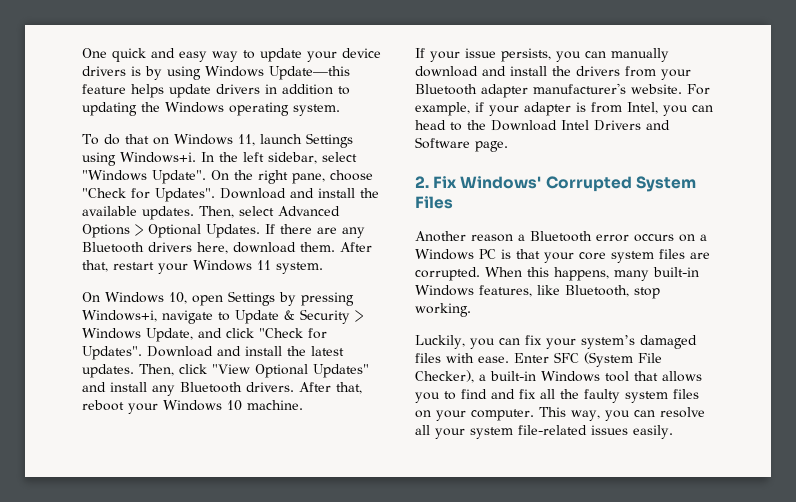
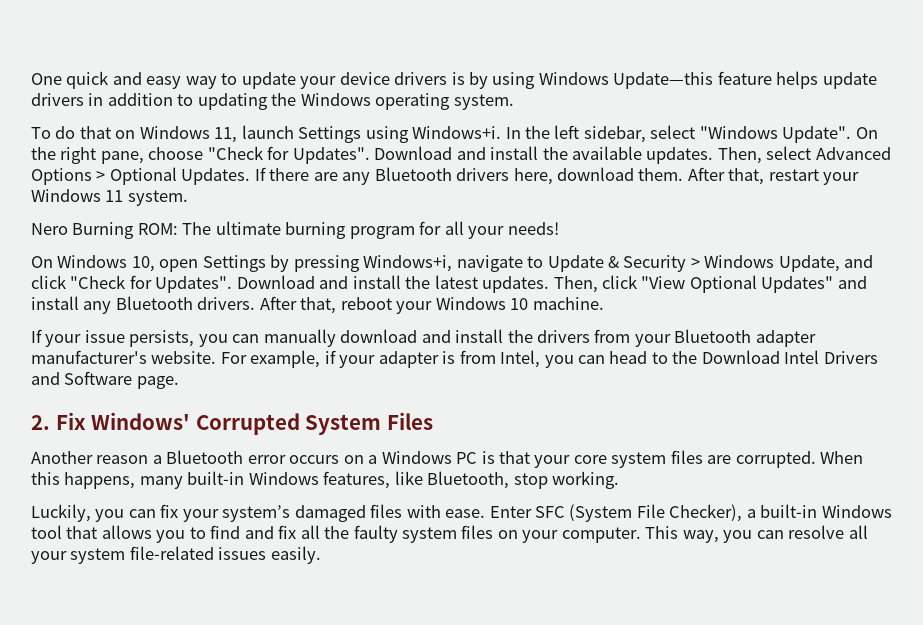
(323, 268) none -> [31,221,559,239] // Nero Burning ROM: The ultimate burning program for all your needs!

